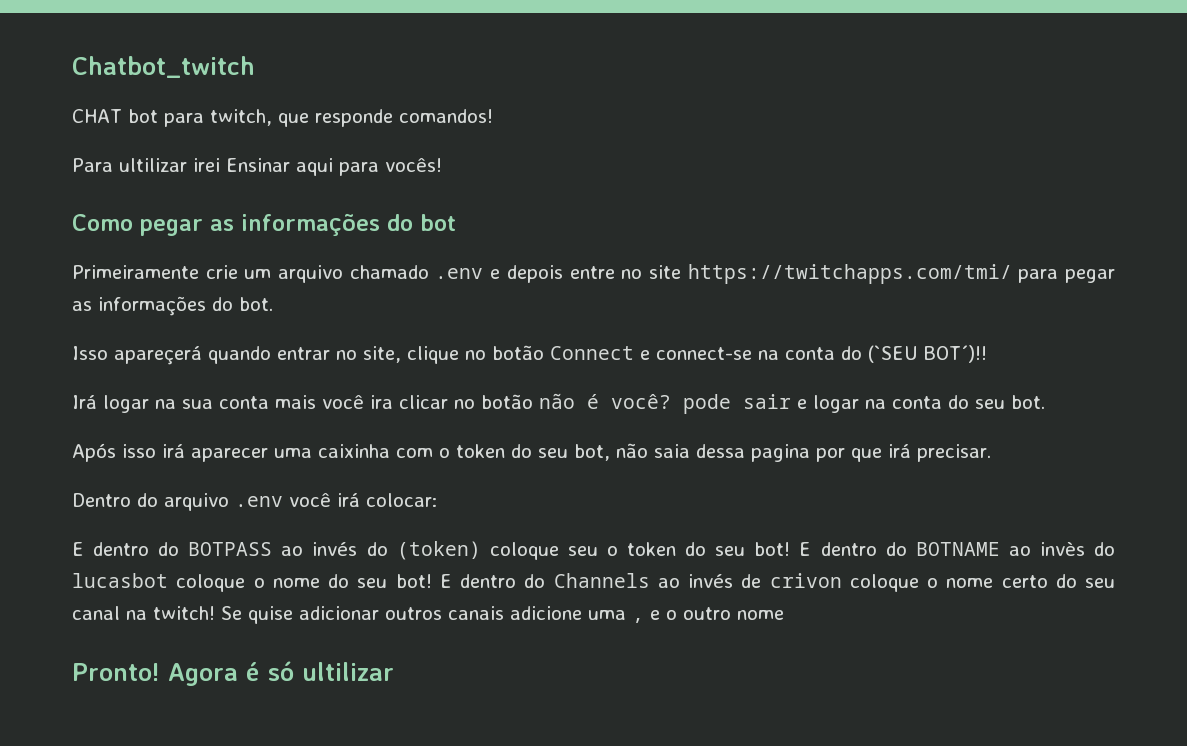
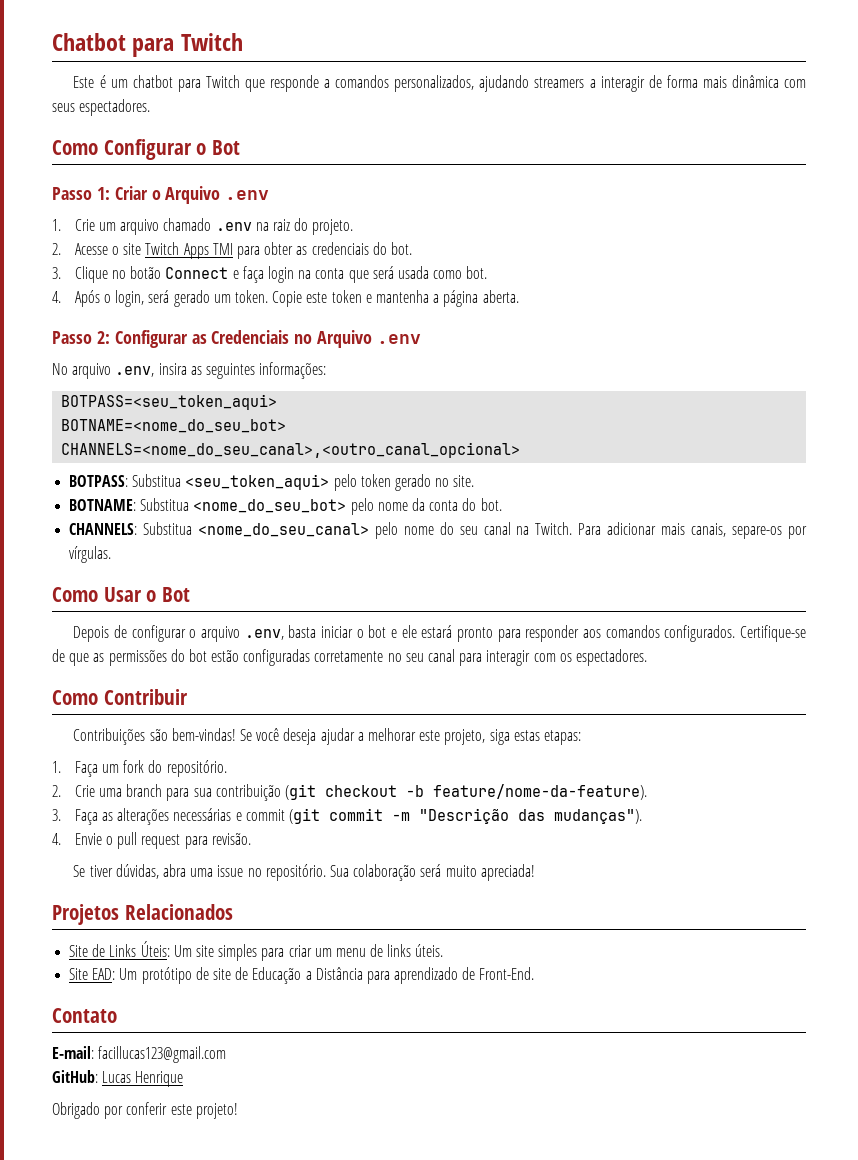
[72,56,255,78] [72,109,493,127] [72,158,442,176] [72,213,456,236] [72,264,1115,284] [72,296,273,316] [72,345,987,365] [72,393,1045,414] [72,443,991,462] [72,493,437,511] [72,541,1115,560] [72,573,1115,592] [72,606,784,624] [72,661,394,686] Chatbot_twitch // CHAT bot para twitch, que responde comandos! // Para ultilizar irei Ensinar aqui para vocês! // Como pegar as informações do bot // Primeiramente crie um arquivo chamado .env e depois entre no site https://twitchapps.com/tmi/ para pegar as informações do bot. // Isso apareçerá quando entrar no site, clique no botão Connect e connect-se na conta do (`SEU BOT´)!! // Irá logar na sua conta mais você ira clicar no botão não é você? pode sair e logar na conta do seu bot. // Após isso irá aparecer uma caixinha com o token do seu bot, não saia dessa pagina por que irá precisar. // Dentro do arquivo .env você irá colocar: // E dentro do BOTPASS ao invés do (token) coloque seu o token do seu bot! E dentro do BOTNAME ao invès do lucasbot coloque o nome do seu bot! E dentro do Channels ao invés de crivon coloque o nome certo do seu canal na twitch! Se quise adicionar outros canais adicione uma , e o outro nome // Pronto! Agora é só ultilizar -> [52,33,243,57] [73,75,807,92] [52,99,151,116] [52,139,241,160] [52,186,270,204] [52,218,354,235] [52,242,412,259] [52,266,488,283] [52,290,519,307] [52,330,422,348] [52,362,327,379] [61,394,278,410] [61,419,287,433] [61,442,521,458] [69,474,475,491] [69,498,502,515] [69,522,807,539] [69,546,112,563] [52,587,191,602] [73,625,806,642] [52,649,647,666] [52,689,188,705] [73,728,581,745] [52,760,227,777] [52,784,648,801] [52,808,643,825] [52,832,251,849] [73,864,535,881] [52,904,233,925] [69,941,444,961] [69,967,535,984] [52,1008,117,1023] [52,1046,227,1063] [52,1070,184,1087] [52,1102,238,1119] Chatbot para Twitch // Este é um chatbot para Twitch que responde a comandos personalizados, ajudando streamers a interagir de forma mais dinâmica com seus espectadores. // Como Configurar o Bot // Passo 1: Criar o Arquivo .env // 1. Crie um arquivo chamado .env na raiz do projeto. // 2. Acesse o site Twitch Apps TMI para obter as credenciais do bot. // 3. Clique no botão Connect e faça login na conta que será usada como bot. // 4. Após o login, será gerado um token. Copie este token e mantenha a página aberta. // Passo 2: Configurar as Credenciais no Arquivo .env // No arquivo .env, insira as seguintes informações: // BOTPASS=<seu_token_aqui> // BOTNAME=<nome_do_seu_bot> // CHANNELS=<nome_do_seu_canal>,<outro_canal_opcional> // BOTPASS: Substitua <seu_token_aqui> pelo token gerado no site. // BOTNAME: Substitua <nome_do_seu_bot> pelo nome da conta do bot. // CHANNELS: Substitua <nome_do_seu_canal> pelo nome do seu canal na Twitch. Para adicionar mais canais, separe-os por vírgulas. // Como Usar o Bot // Depois de configurar o arquivo .env, basta iniciar o bot e ele estará pronto para responder aos comandos configurados. Certifique-se de que as permissões do bot estão configuradas corretamente no seu canal para interagir com os espectadores. // Como Contribuir // Contribuições são bem-vindas! Se você deseja ajudar a melhorar este projeto, siga estas etapas: // 1. Faça um fork do repositório. // 2. Crie uma branch para sua contribuição (git checkout -b feature/nome-da-feature). // 3. Faça as alterações necessárias e commit (git commit -m "Descrição das mudanças"). // 4. Envie o pull request para revisão. // Se tiver dúvidas, abra uma issue no repositório. Sua colaboração será muito apreciada! // Projetos Relacionados // Site de Links Úteis: Um site simples para criar um menu de links úteis. // Site EAD: Um protótipo de site de Educação a Distância para aprendizado de Front-End. // Contato // E-mail: facillucas123@gmail.com // GitHub: Lucas Henrique // Obrigado por conferir este projeto!

